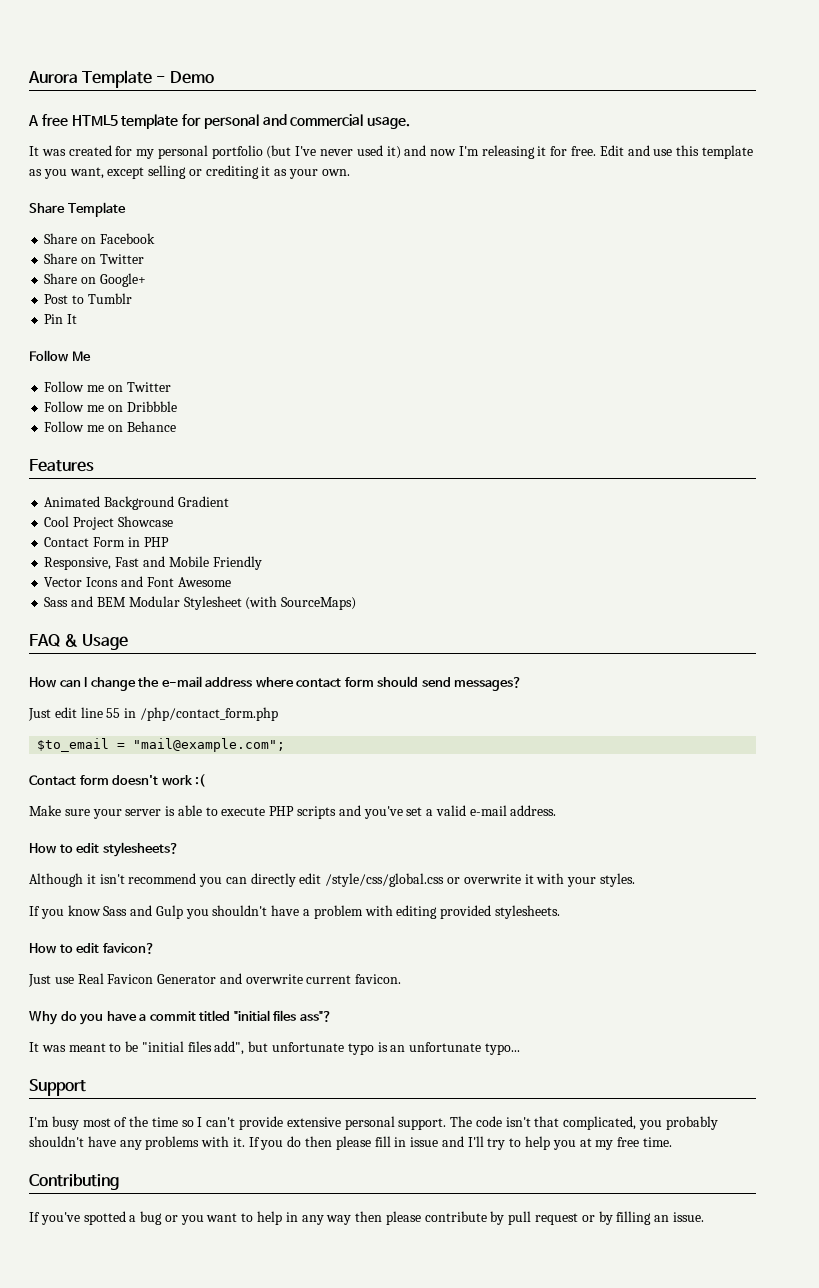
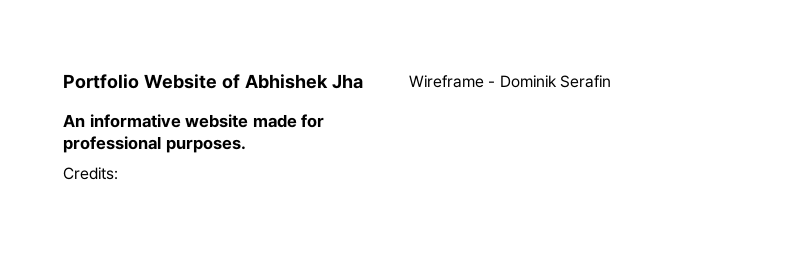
[28,70,214,88] [28,114,411,129] [29,145,753,159] [29,165,350,179] [29,202,126,217] [44,233,155,244] [44,253,144,264] [44,273,146,287] [44,293,132,304] [44,314,78,324] [29,350,91,362] [44,381,171,392] [44,401,177,412] [44,421,176,432] [29,459,94,472] [44,496,229,510] [44,516,173,530] [44,537,169,547] [44,556,262,570] [44,576,231,587] [44,596,357,610] [29,634,129,650] [29,676,523,691] [28,707,278,721] [37,738,286,752] [29,774,206,787] [29,805,557,819] [29,842,179,857] [29,873,635,887] [29,905,560,919] [29,943,155,954] [28,973,402,987] [29,1010,332,1025] [29,1041,520,1055] [29,1079,86,1096] [29,1116,718,1130] [29,1136,672,1150] [29,1174,119,1190] [29,1211,704,1225] Aurora Template - Demo // A free HTML5 template for personal and commercial usage. // It was created for my personal portfolio (but I've never used it) and now I'm releasing it for free. Edit and use this template as you want, except selling or crediting it as your own. // Share Template // Share on Facebook // Share on Twitter // Share on Google+ // Post to Tumblr // Pin It // Follow Me // Follow me on Twitter // Follow me on Dribbble // Follow me on Behance // Features // Animated Background Gradient // Cool Project Showcase // Contact Form in PHP // Responsive, Fast and Mobile Friendly // Vector Icons and Font Awesome // Sass and BEM Modular Stylesheet (with SourceMaps) // FAQ & Usage // How can I change the e-mail address where contact form should send messages? // Just edit line 55 in /php/contact_form.php // $to_email = "mail@example.com"; // Contact form doesn't work :( // Make sure your server is able to execute PHP scripts and you've set a valid e-mail address. // How to edit stylesheets? // Although it isn't recommend you can directly edit /style/css/global.css or overwrite it with your styles. // If you know Sass and Gulp you shouldn't have a problem with editing provided stylesheets. // How to edit favicon? // Just use Real Favicon Generator and overwrite current favicon. // Why do you have a commit titled "initial files ass"? // It was meant to be "initial files add", but unfortunate typo is an unfortunate typo... // Support // I'm busy most of the time so I can't provide extensive personal support. The code isn't that complicated, you probably shouldn't have any problems with it. If you do then please fill in issue and I'll try to help you at my free time. // Contributing // If you've spotted a bug or you want to help in any way then please contribute by pull request or by filling an issue. -> [63,74,363,89] [63,114,325,128] [63,136,246,153] [63,167,118,180] [409,75,611,88] Portfolio Website of Abhishek Jha // An informative website made for professional purposes. // Credits: // Wireframe - Dominik Serafin

